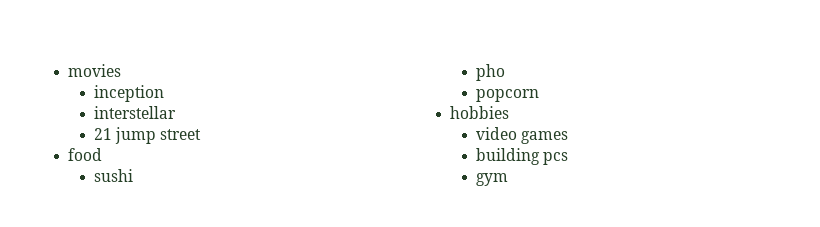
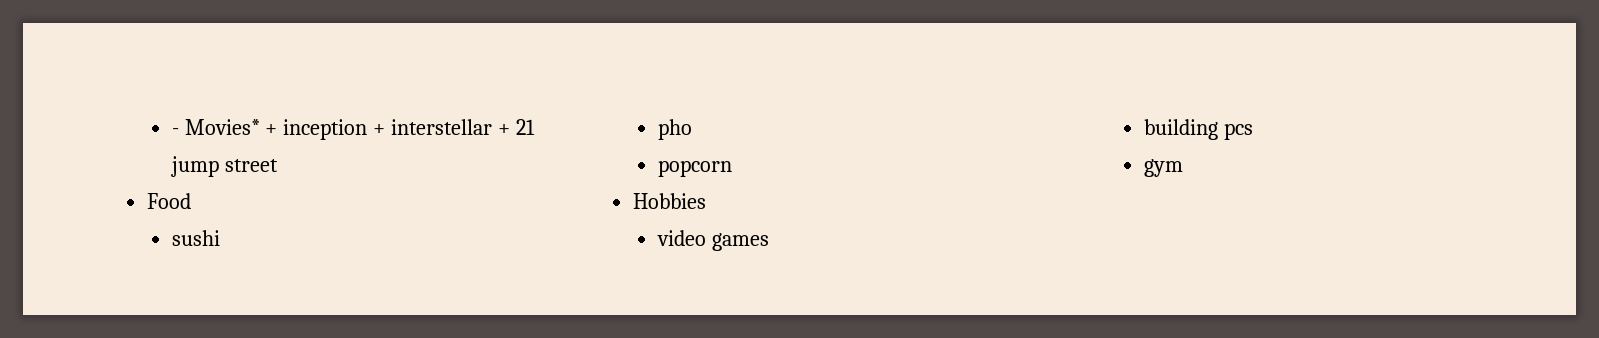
[68,64,122,77] movies // -> [171,119,278,135] - Movies* +
(164, 93) // -> [373,124,386,135] +
(176, 112) // -> [498,124,511,135] +
[68,148,103,161] food -> [147,193,192,209] Food
[450,106,510,119] hobbies -> [633,193,707,209] Hobbies

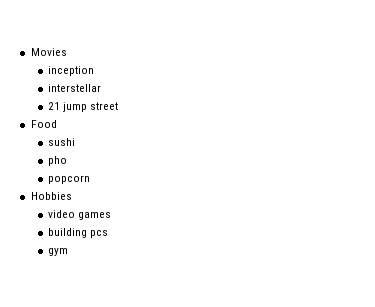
[171,119,278,135] - Movies* + -> [30,48,67,56] Movies //
[373,124,386,135] + -> (95, 71) //
[498,124,511,135] + -> (102, 88) //

